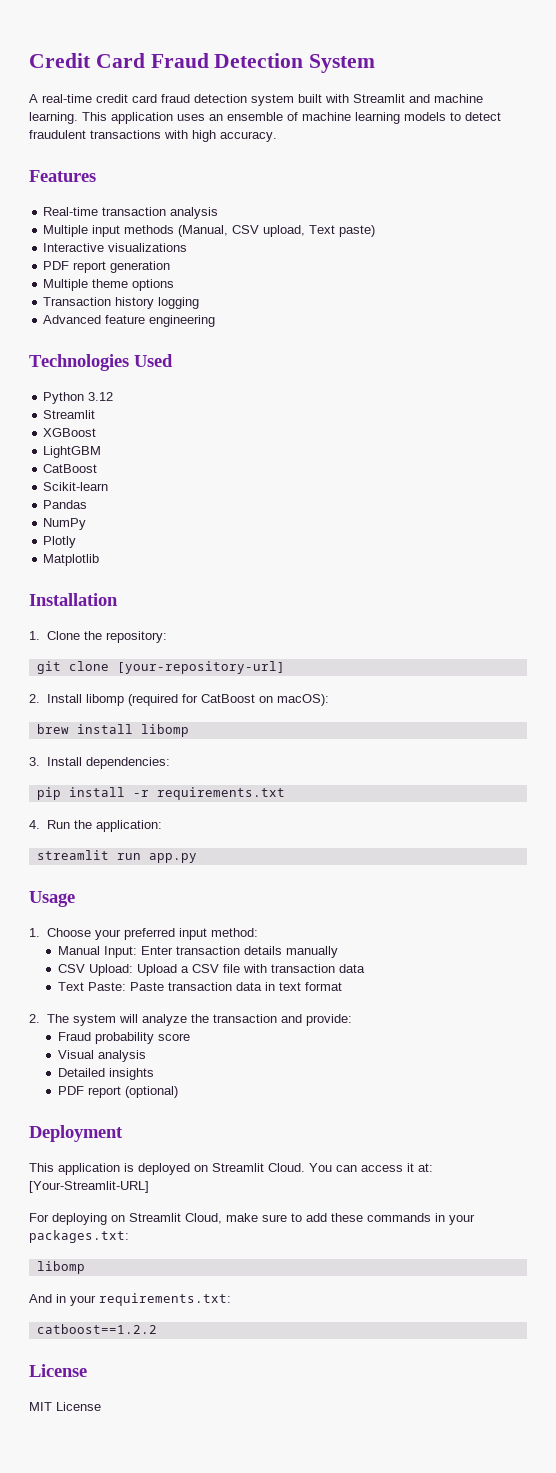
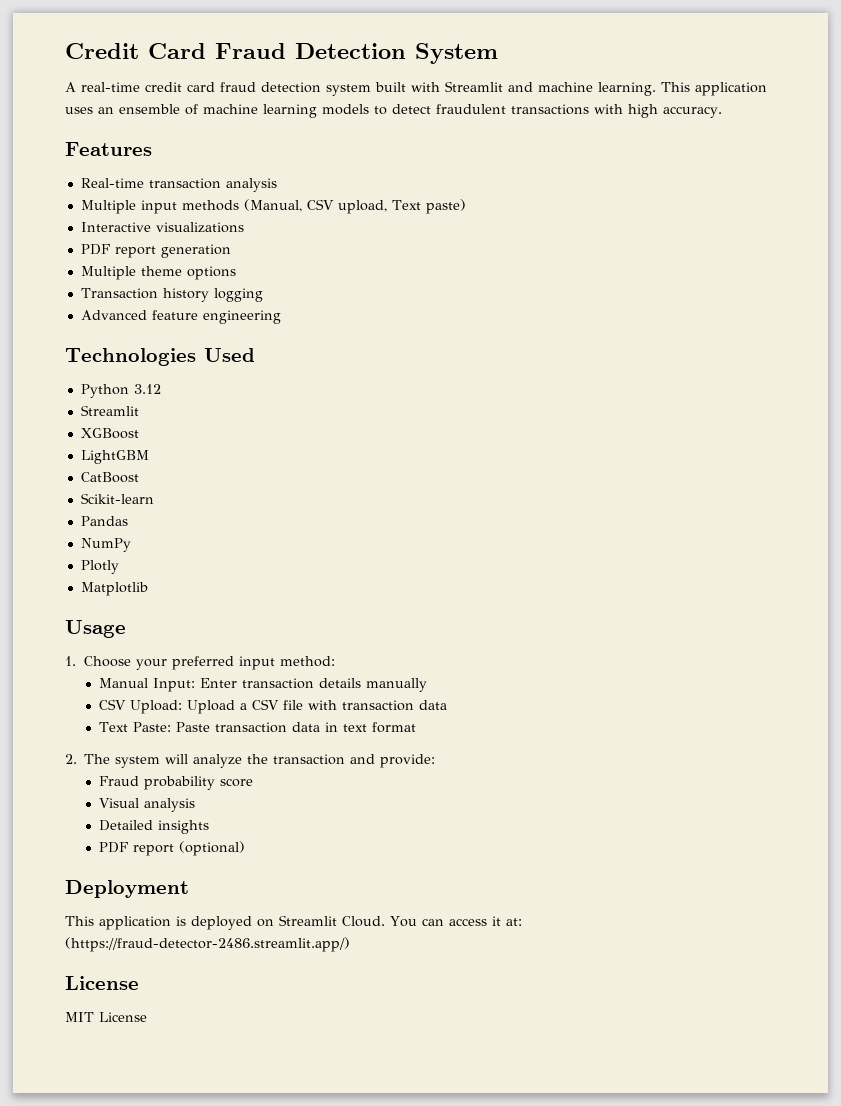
[29,593,118,606] [29,631,167,643] [36,661,285,674] [29,694,329,706] [36,724,189,737] [29,757,170,769] [36,787,285,800] [29,820,162,832] [36,850,197,863] // Installation // 1. Clone the repository: // git clone [your-repository-url] // 2. Install libomp (required for CatBoost on macOS): // brew install libomp // 3. Install dependencies: // pip install -r requirements.txt // 4. Run the application: // streamlit run app.py -> (148, 589) none
[29,1181,149,1193] [29,1213,475,1225] [29,1230,129,1243] [36,1261,85,1274] [29,1293,231,1306] [36,1324,157,1334] [Your-Streamlit-URL] // For deploying on Streamlit Cloud, make sure to add these commands in your packages.txt: // libomp // And in your requirements.txt: // catboost==1.2.2 -> [65,937,350,952] (https://fraud-detector-2486.streamlit.app/)

